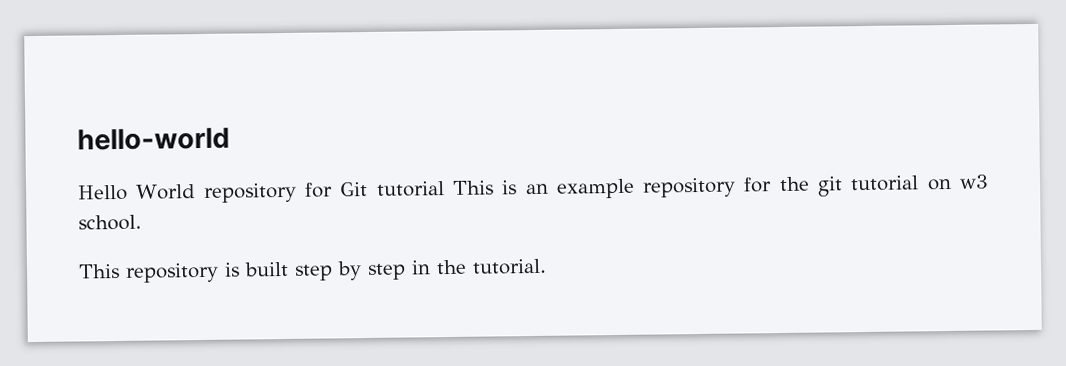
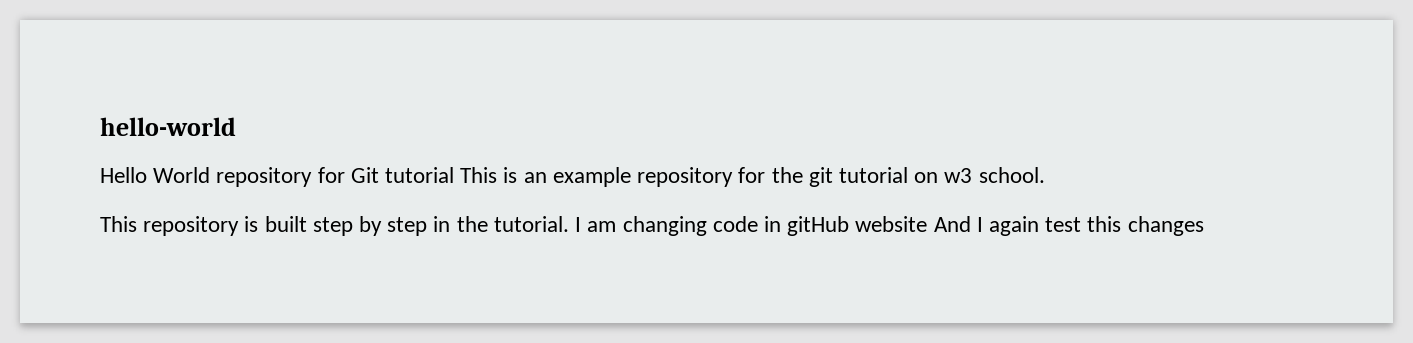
(547, 266) none -> [575,216,1204,236] I am changing code in gitHub website And I again test this changes

